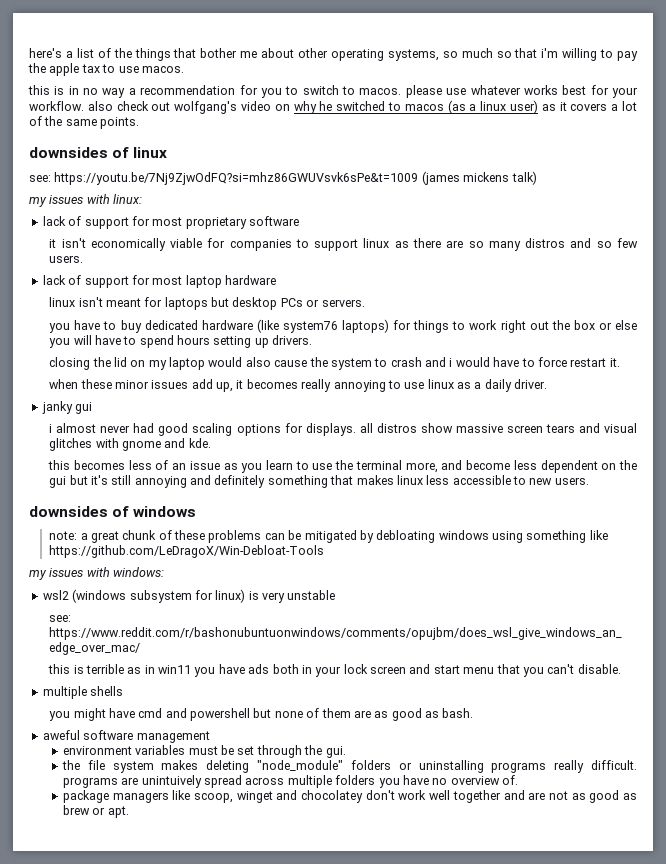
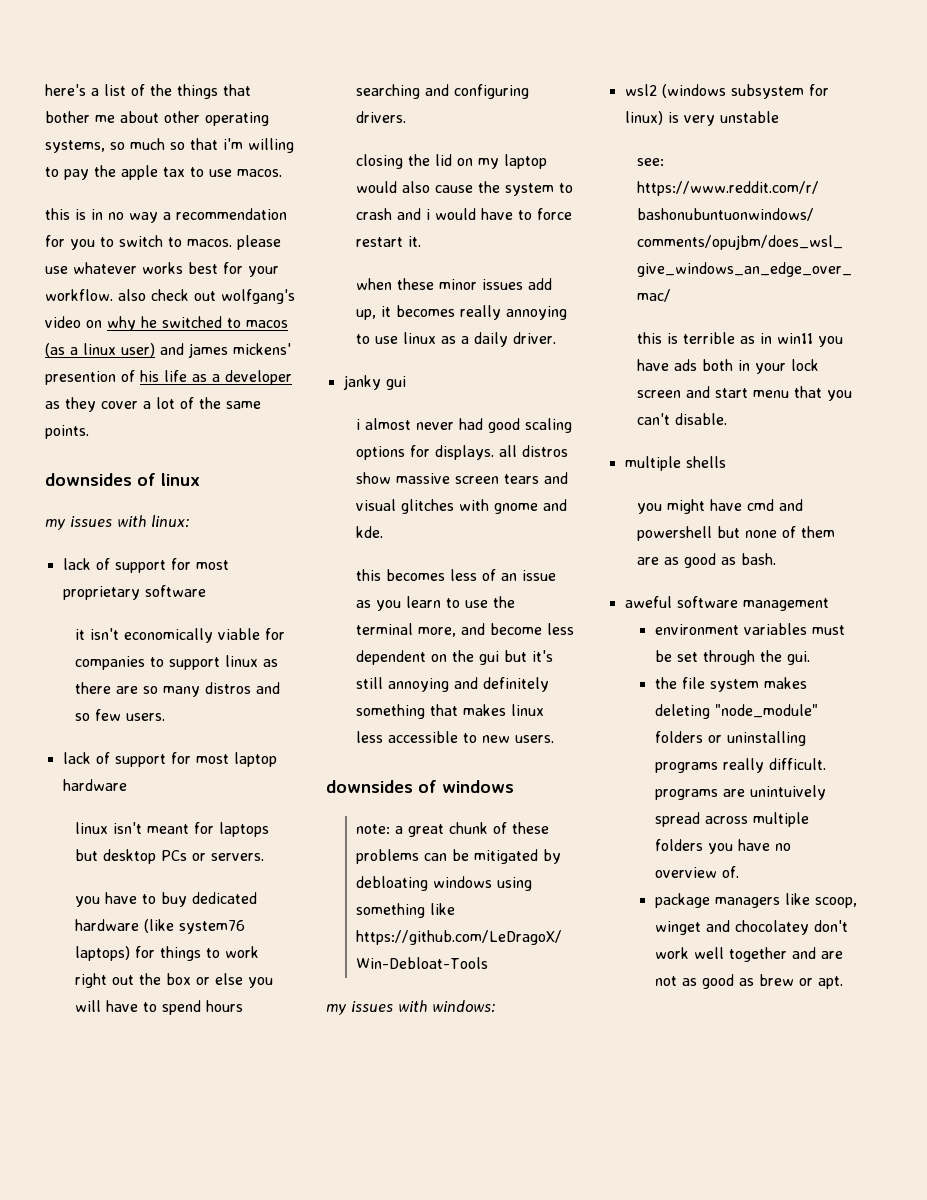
[541,102,608,111] as it covers -> [160,343,291,358] [45,370,292,385] [45,397,138,412] and james mickens' presention of his life as a developer as they cover
[29,171,537,185] // see: https://youtu.be/7Nj9ZjwOdFQ?si=mhz86GWUVsvk6sPe&t=1009 (james mickens talk) -> (200, 479) none
[213,336,269,348] setting up -> [356,84,530,99] searching and configuring

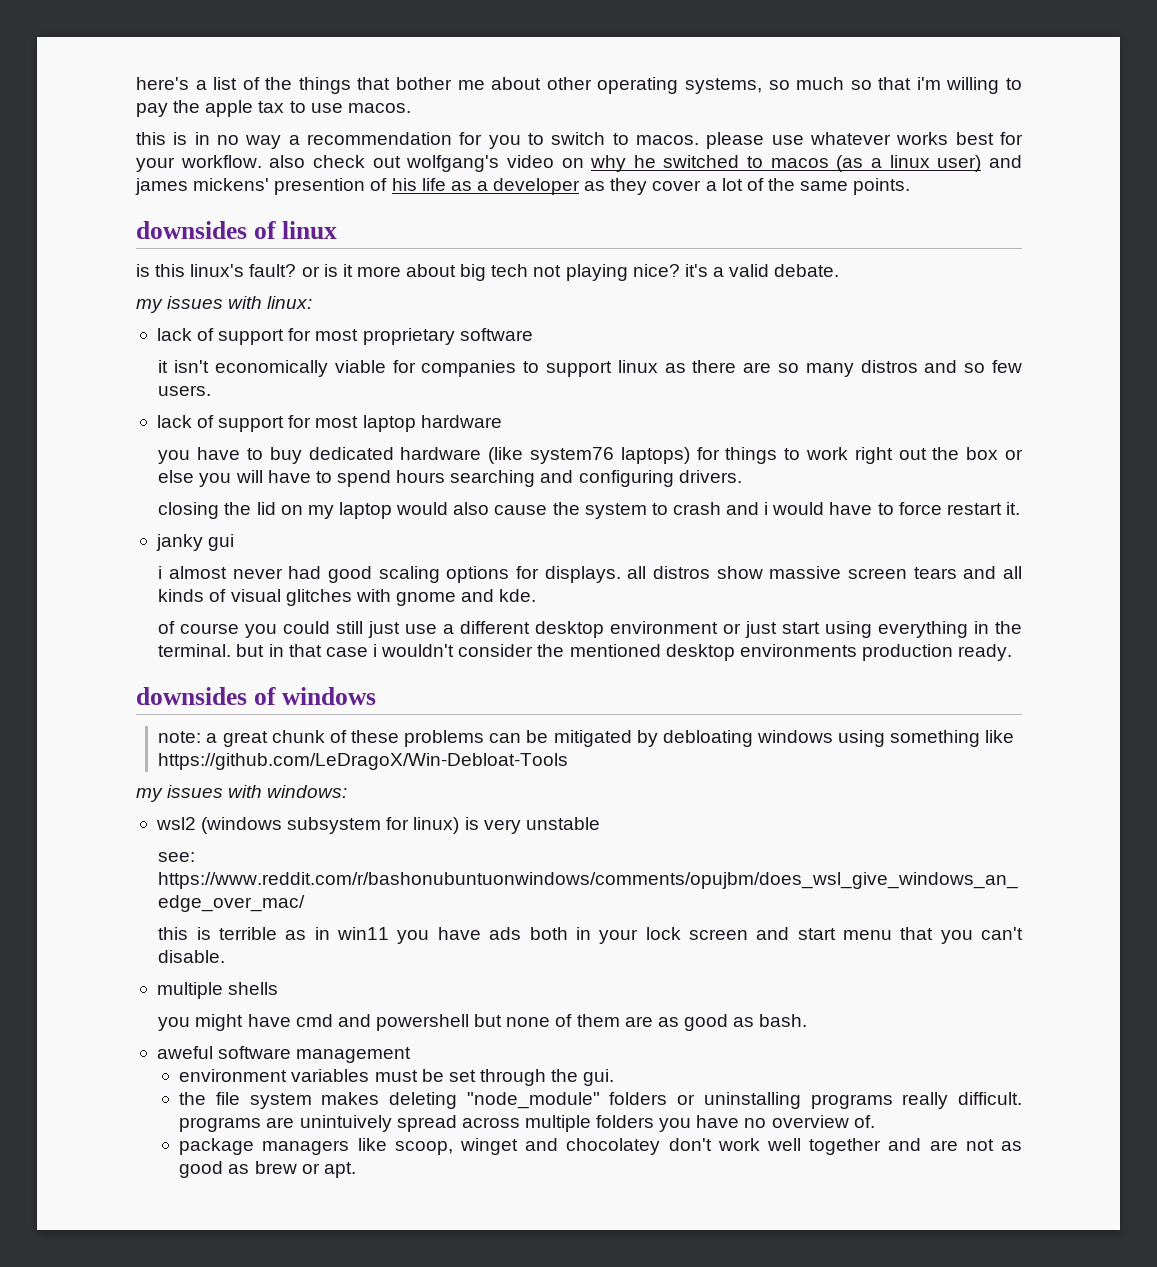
(200, 479) none -> [136,264,840,281] // is this linux's fault? or is it more about big tech not playing nice? it's a valid debate.
[75,822,270,837] [75,849,265,864] // linux isn't meant for laptops but desktop PCs or servers. -> (502, 421) none
[356,278,553,290] [356,305,568,320] [356,332,557,347] // when these minor issues add up, it becomes really annoying to use linux as a daily driver. -> (1020, 508) none
(569, 478) none -> [1002,566,1022,579] [158,589,227,602] all kinds of
[356,569,557,581] [356,596,516,611] [356,623,575,637] [356,650,554,665] [356,677,550,692] [356,704,545,719] [356,731,555,743] this becomes less of an issue as you learn to use the terminal more, and become less dependent on the gui but it's still annoying and definitely something that makes linux less accessible to new users. -> [158,621,1022,638] [158,644,1013,661] of course you could still just use a different desktop environment or just start using everything in the terminal. but in that case i wouldn't consider the mentioned desktop environments production ready.

